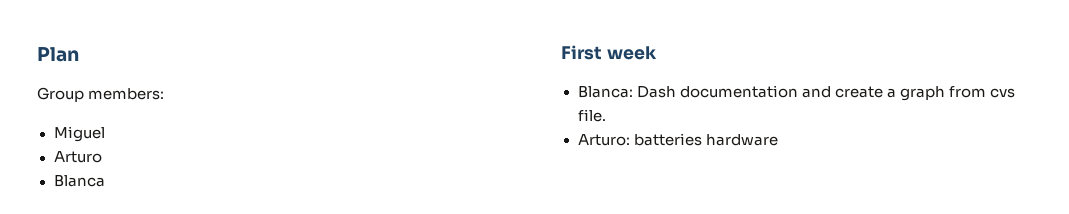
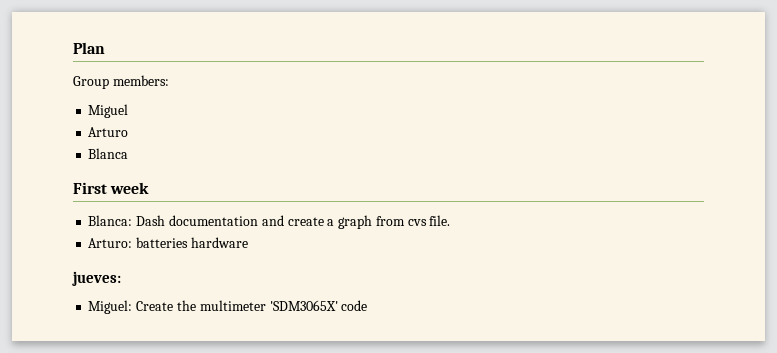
(778, 140) none -> [72,271,121,286] [88,300,368,314] // jueves: // Miguel: Create the multimeter 'SDM3065X' code

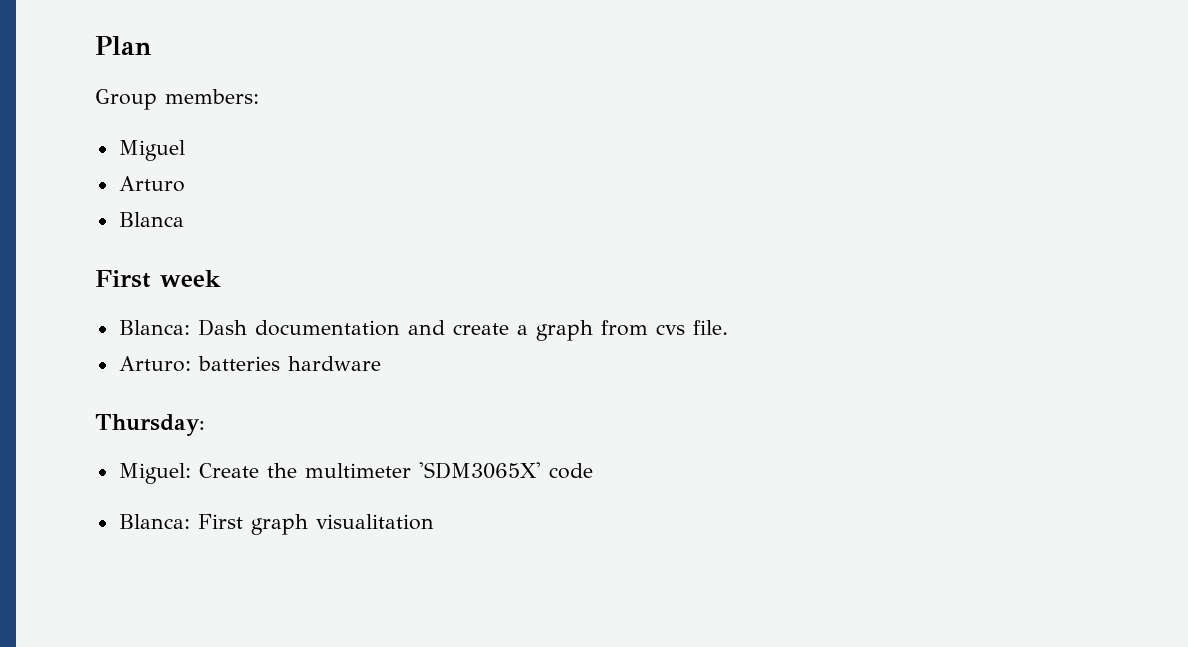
[72,271,121,286] jueves: -> [95,414,205,436] Thursday:
(368, 305) none -> [118,514,434,535] // Blanca: First graph visualitation

